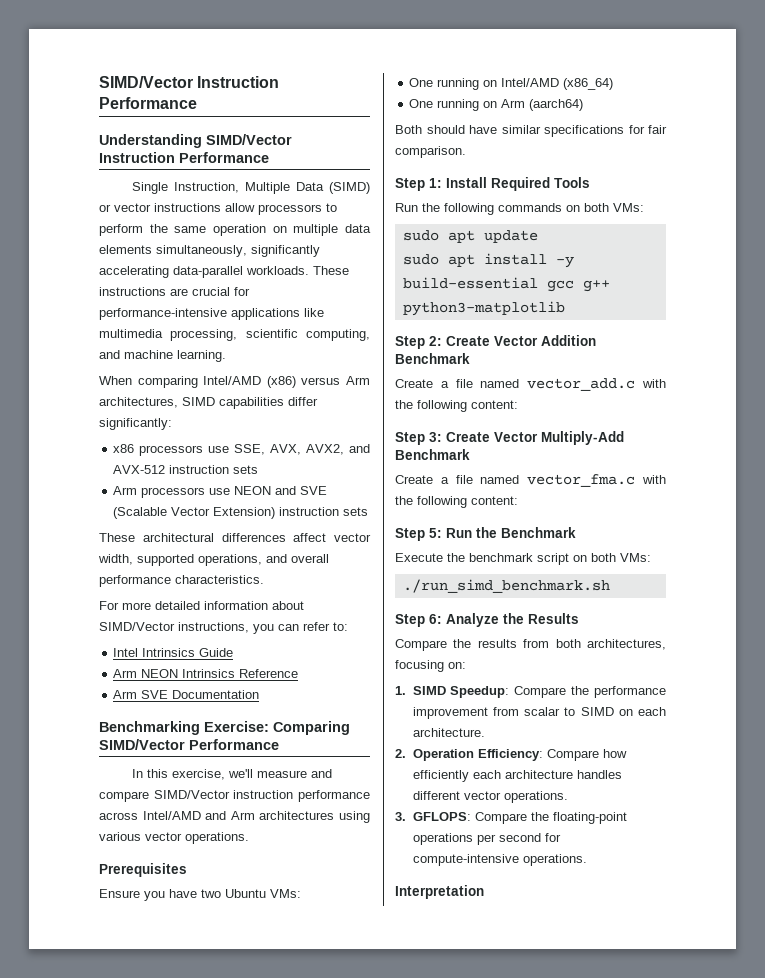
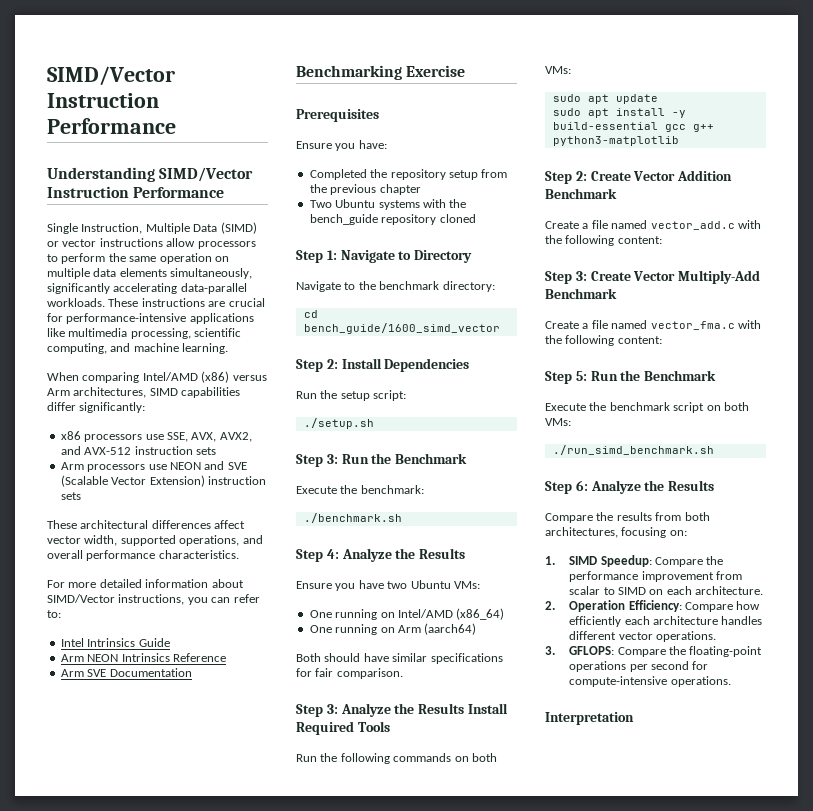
[204,721,350,735] [99,739,279,750] [131,769,332,780] [99,790,370,802] [99,811,370,823] [99,832,249,844] [99,863,187,877] Exercise: Comparing SIMD/Vector Performance // In this exercise, we'll measure and compare SIMD/Vector instruction performance across Intel/AMD and Arm architectures using various vector operations. // Prerequisites -> [406,65,466,77] [296,109,379,122] [296,140,387,151] [309,169,508,180] [309,184,421,195] [309,199,467,210] [309,214,476,225] [296,250,473,263] [296,281,495,292] [303,310,318,318] [303,323,500,334] [296,358,470,372] [296,390,407,401] [303,418,374,429] [296,453,468,467] [296,485,424,494] [303,513,402,523] [296,548,466,562] Exercise // Prerequisites // Ensure you have: // Completed the repository setup from the previous chapter // Two Ubuntu systems with the bench_guide repository cloned // Step 1: Navigate to Directory // Navigate to the benchmark directory: // cd bench_guide/1600_simd_vector // Step 2: Install Dependencies // Run the setup script: // ./setup.sh // Step 3: Run the Benchmark // Execute the benchmark: // ./benchmark.sh // Step 4: Analyze the Results
[429,178,442,188] 1: -> [326,703,465,717] 3: Analyze the Results

